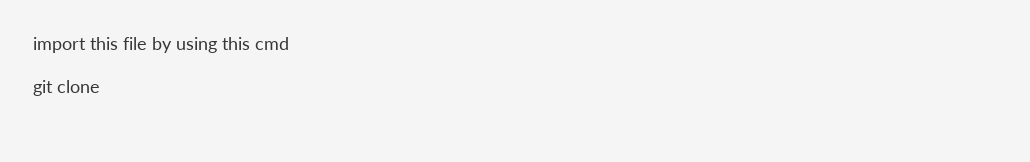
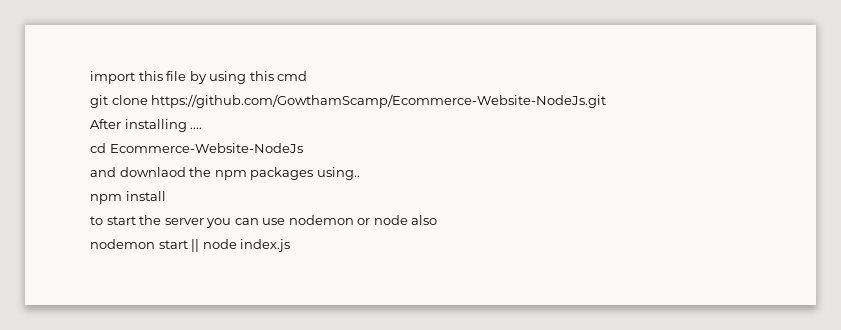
(100, 86) none -> [151,94,607,108] [90,119,203,132] [90,143,303,153] [90,167,360,180] [90,191,166,204] [90,215,438,228] [90,239,291,252] https://github.com/GowthamScamp/Ecommerce-Website-NodeJs.git // After installing .... // cd Ecommerce-Website-NodeJs // and downlaod the npm packages using.. // npm install // to start the server you can use nodemon or node also // nodemon start || node index.js

